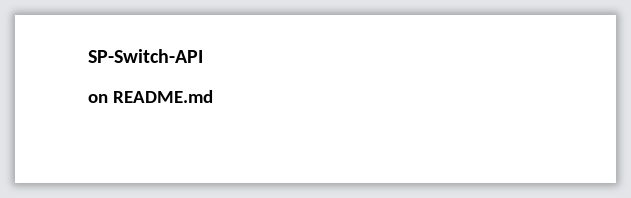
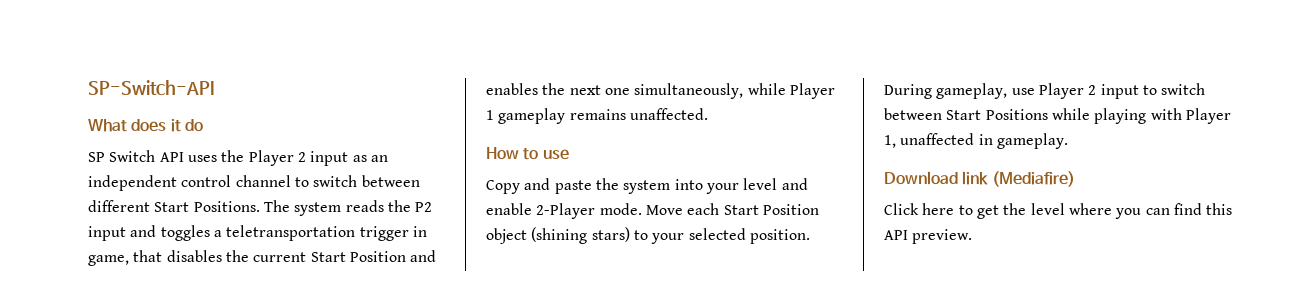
[88,90,213,103] on README.md -> [88,119,203,132] [88,150,388,166] [88,175,420,191] [88,200,433,216] [88,225,427,241] [88,250,437,266] [486,83,835,99] [486,108,708,124] [486,147,569,160] [486,178,808,194] [486,203,819,219] [486,227,810,244] [884,83,1206,99] [884,108,1231,124] [884,133,1068,149] [884,171,1075,187] [884,203,1233,219] [884,229,973,244] What does it do // SP Switch API uses the Player 2 input as an independent control channel to switch between different Start Positions. The system reads the P2 input and toggles a teletransportation trigger in game, that disables the current Start Position and enables the next one simultaneously, while Player 1 gameplay remains unaffected. // How to use // Copy and paste the system into your level and enable 2-Player mode. Move each Start Position object (shining stars) to your selected position. During gameplay, use Player 2 input to switch between Start Positions while playing with Player 1, unaffected in gameplay. // Download link (Mediafire) // Click here to get the level where you can find this API preview.

